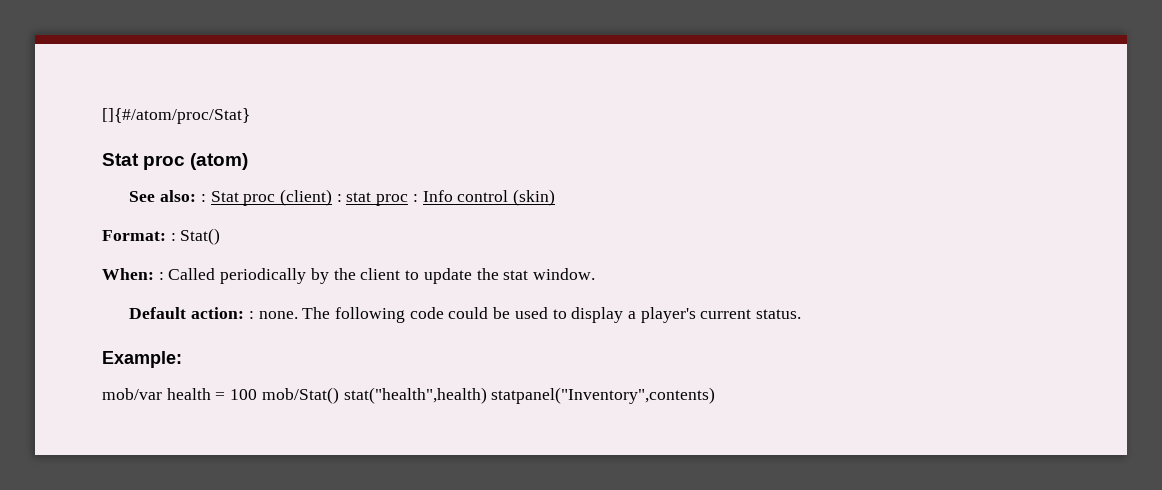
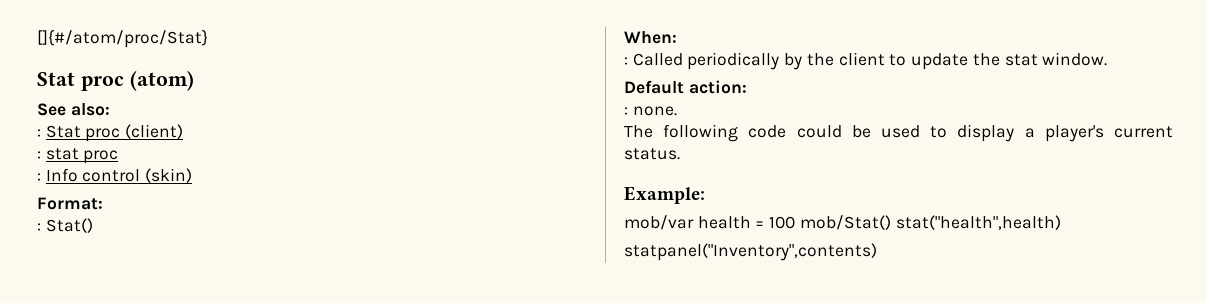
(197, 196) none -> (110, 109) //
(332, 197) none -> (184, 131) //
(409, 200) none -> (119, 157) //
(166, 235) none -> (103, 203) //
(154, 274) none -> (677, 37) //
(245, 313) none -> (747, 87) //
(298, 315) none -> (677, 111) //
(487, 395) none -> (1061, 222) //

